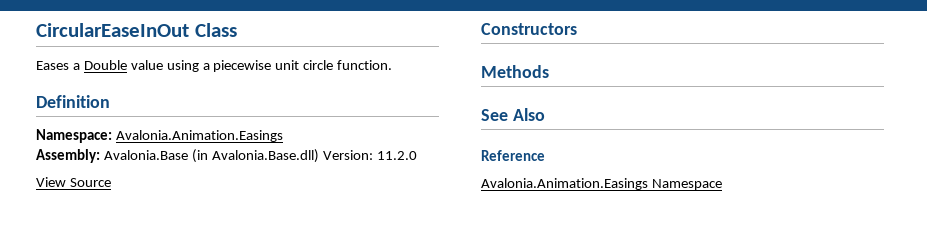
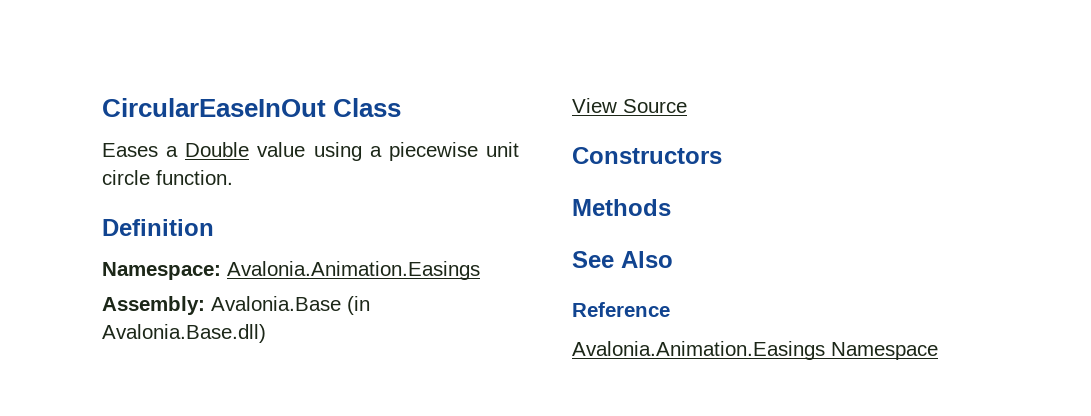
[322,150,417,160] Version: 11.2.0 -> (266, 333) none

